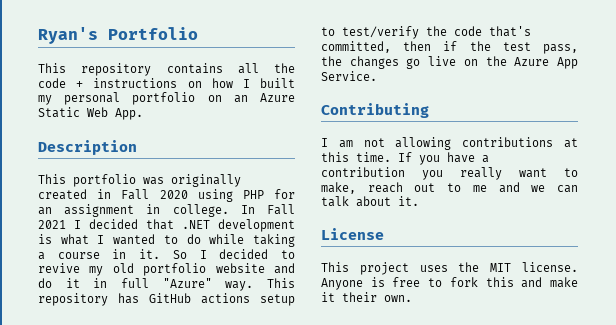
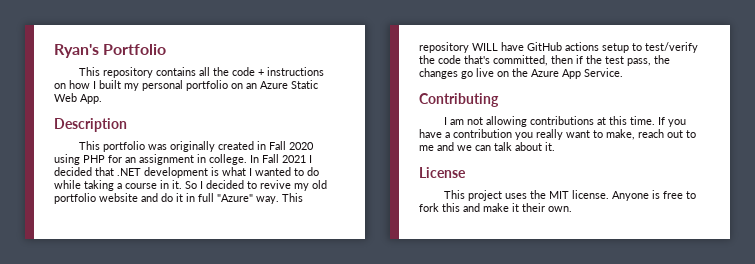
[118,293,139,304] has -> [472,42,524,51] WILL have

